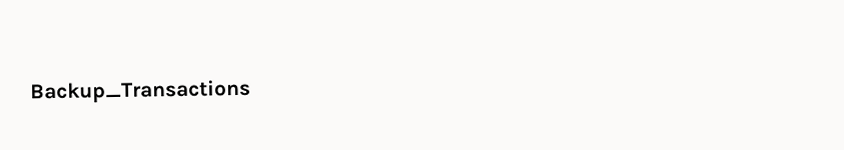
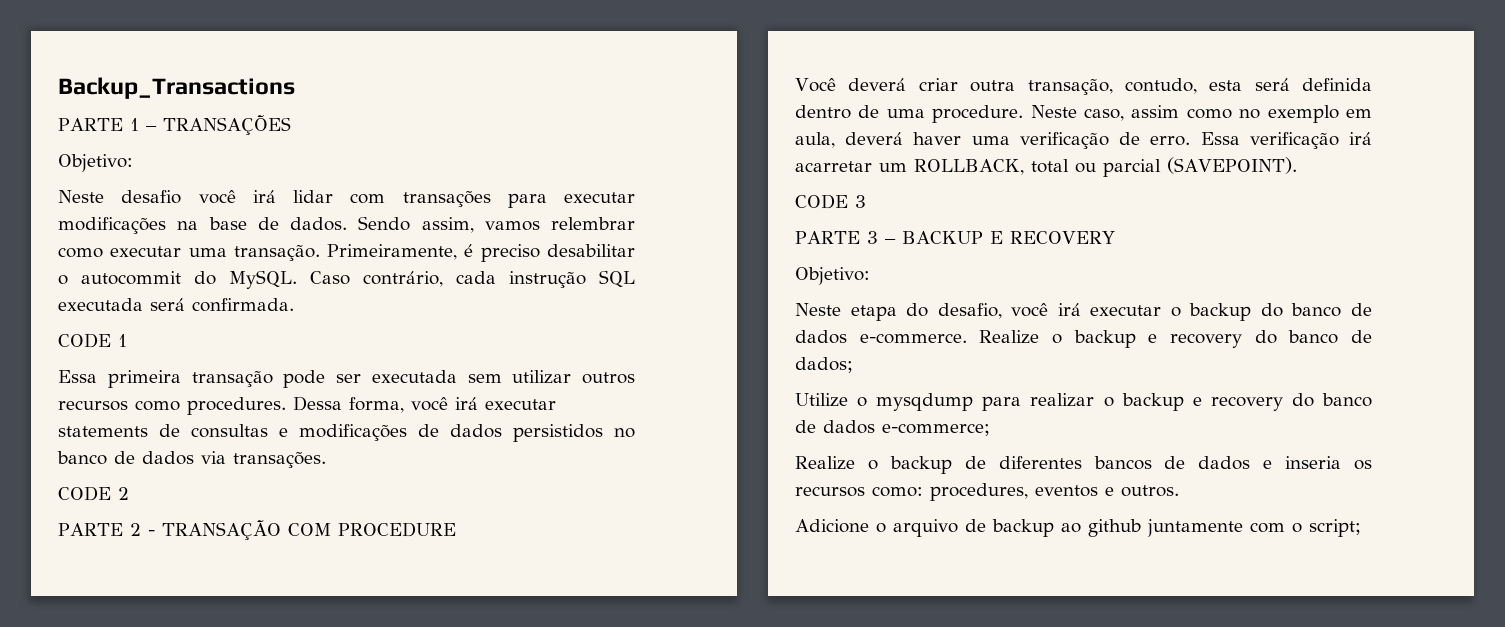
(251, 91) none -> [58,115,291,135] [58,154,133,172] [58,190,635,208] [58,216,635,234] [58,244,635,262] [58,270,635,289] [58,298,294,312] [58,333,127,348] [58,370,635,388] [58,396,556,415] [58,424,635,442] [57,451,326,468] [58,486,129,501] [58,520,456,540] [795,78,1372,95] [795,105,1372,123] [795,132,1372,149] [795,157,1297,177] [795,194,866,209] [795,231,1115,244] [795,267,870,285] [795,303,1372,321] [795,330,1372,348] [795,357,853,373] [795,393,1372,411] [795,420,990,436] [795,456,1372,474] [795,483,1179,501] [795,519,1361,537] // PARTE 1 – TRANSAÇÕES // Objetivo: // Neste desafio você irá lidar com transações para executar modificações na base de dados. Sendo assim, vamos relembrar como executar uma transação. Primeiramente, é preciso desabilitar o autocommit do MySQL. Caso contrário, cada instrução SQL executada será confirmada. // CODE 1 // Essa primeira transação pode ser executada sem utilizar outros recursos como procedures. Dessa forma, você irá executar statements de consultas e modificações de dados persistidos no banco de dados via transações. // CODE 2 // PARTE 2 - TRANSAÇÃO COM PROCEDURE // Você deverá criar outra transação, contudo, esta será definida dentro de uma procedure. Neste caso, assim como no exemplo em aula, deverá haver uma verificação de erro. Essa verificação irá acarretar um ROLLBACK, total ou parcial (SAVEPOINT). // CODE 3 // PARTE 3 – BACKUP E RECOVERY // Objetivo: // Neste etapa do desafio, você irá executar o backup do banco de dados e-commerce. Realize o backup e recovery do banco de dados; // Utilize o mysqdump para realizar o backup e recovery do banco de dados e-commerce; // Realize o backup de diferentes bancos de dados e inseria os recursos como: procedures, eventos e outros. // Adicione o arquivo de backup ao github juntamente com o script;

